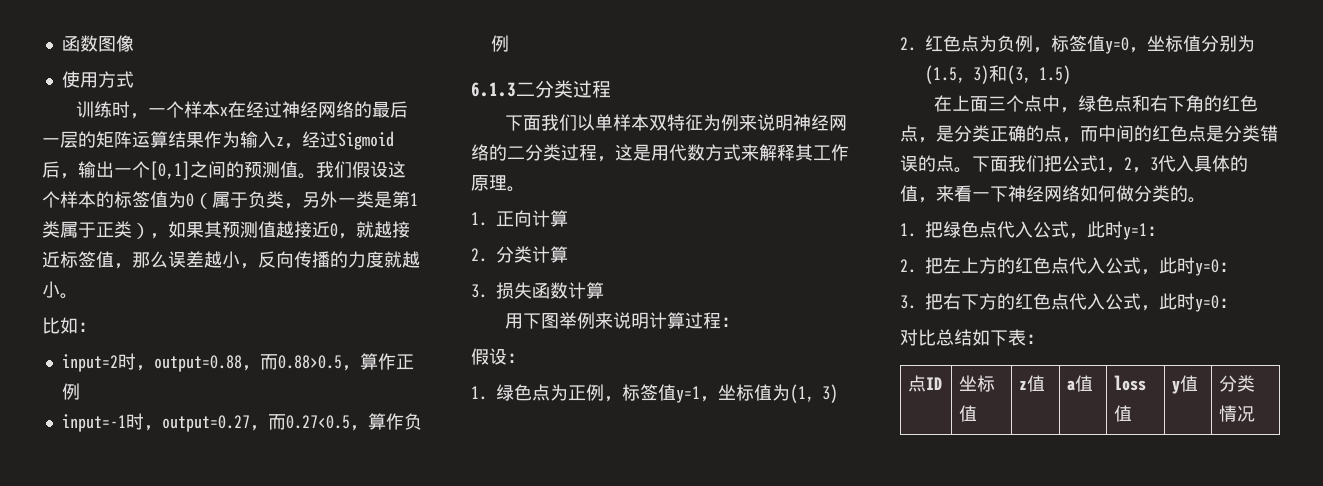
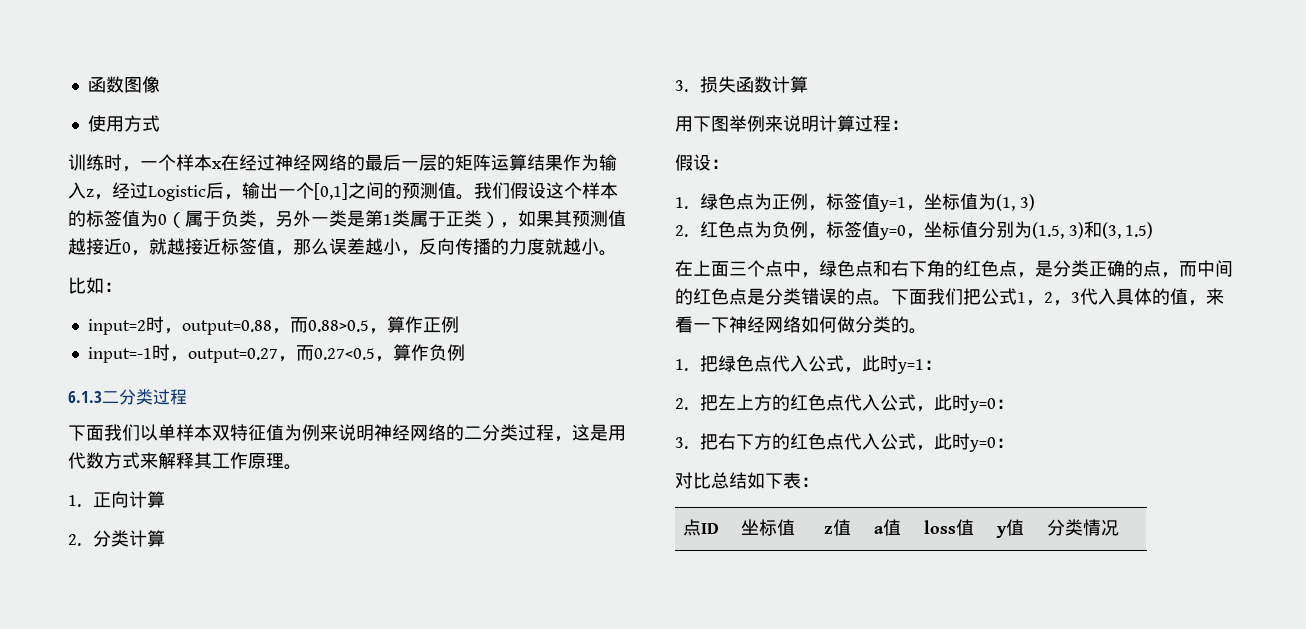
[338,131,394,150] Sigmoid -> [148,185,206,201] Logistic
(704, 122) none -> [266,424,284,441] 值

